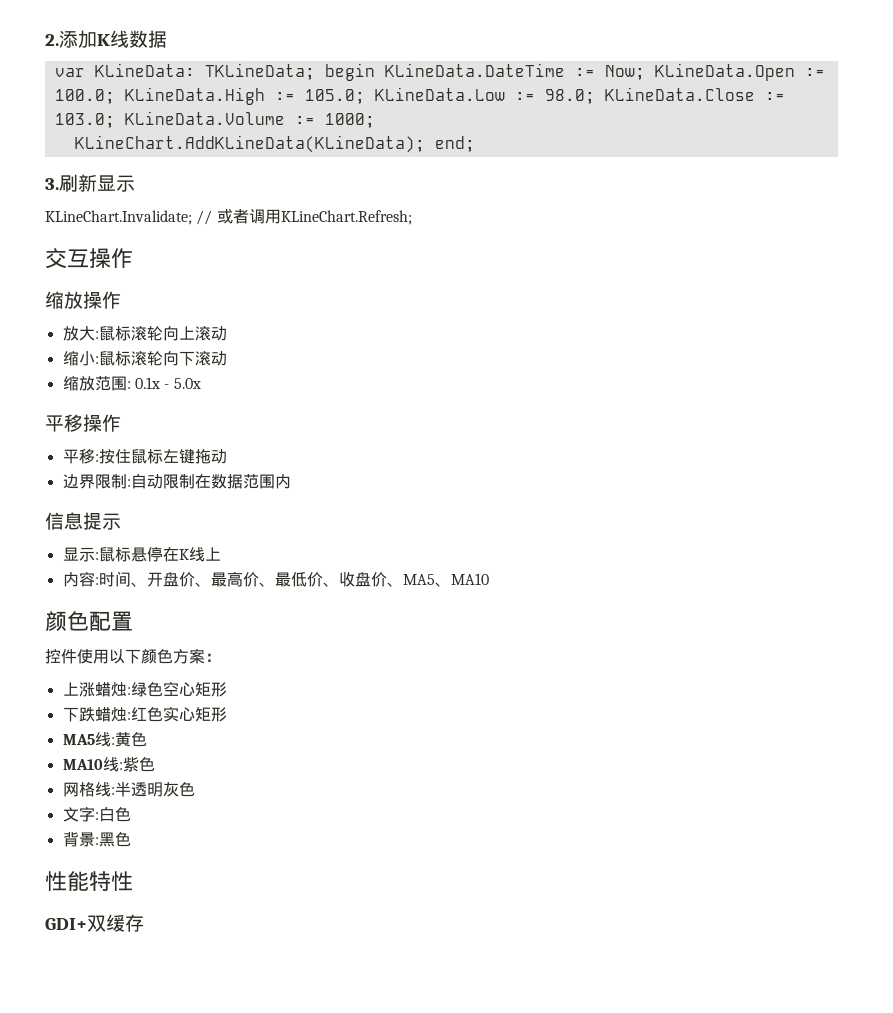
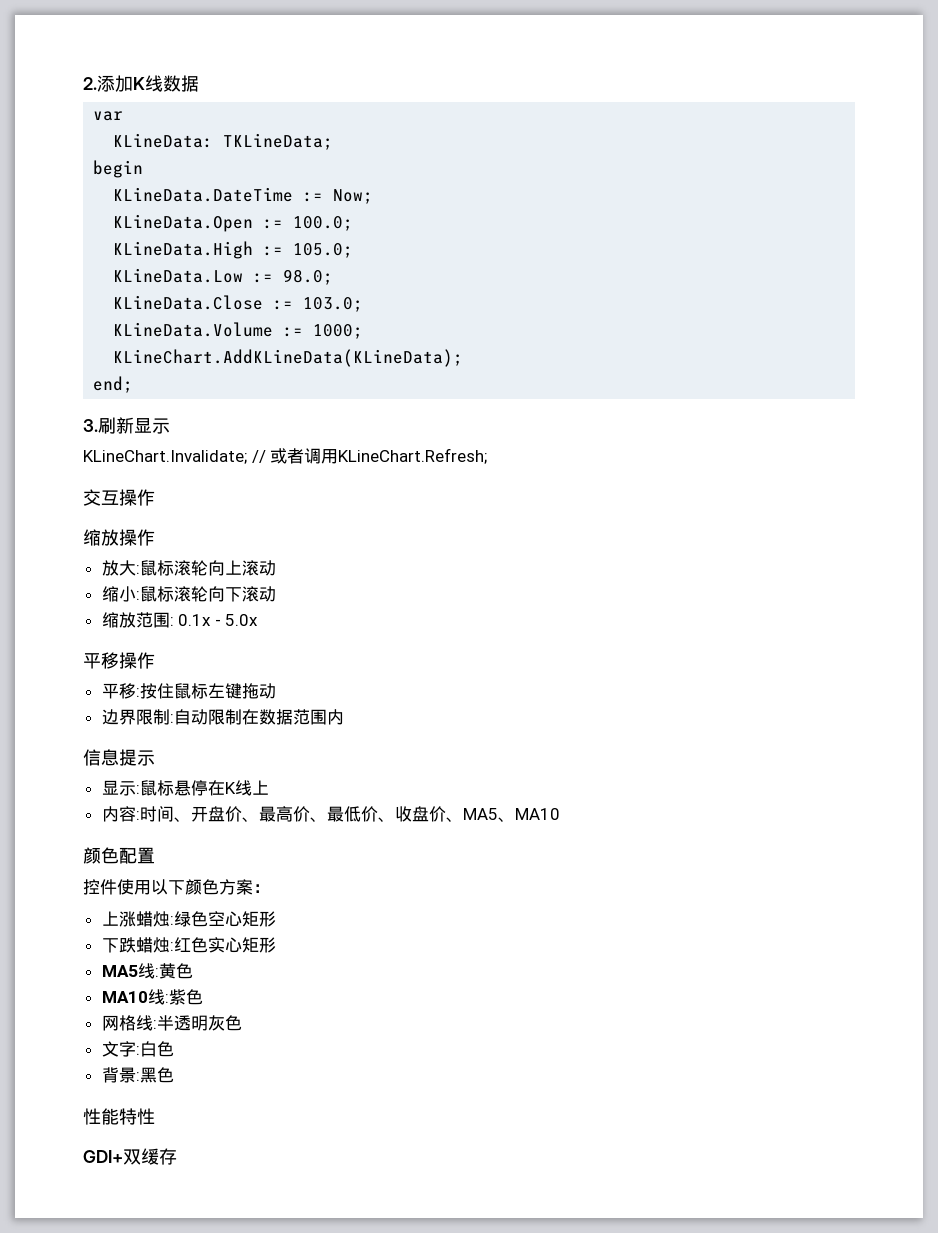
(85, 72) none -> (124, 116) //
(315, 71) none -> (334, 141) //
(375, 72) none -> (144, 169) //
(645, 72) none -> (374, 196) //
(115, 96) none -> (354, 223) //
(365, 96) none -> (354, 250) //
(595, 96) none -> (334, 277) //
(115, 120) none -> (364, 304) //
(425, 144) none -> (464, 358) //

